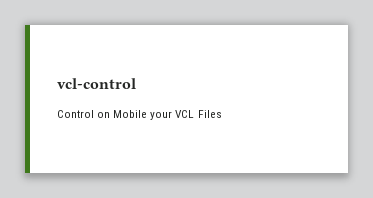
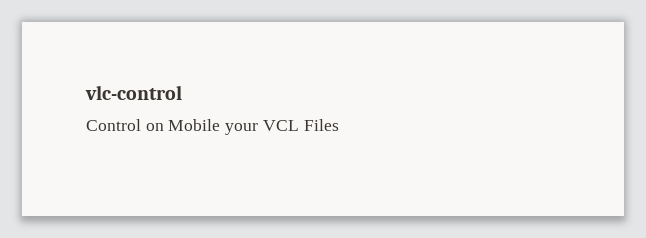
[57,78,136,89] vcl-control -> [85,85,182,100] vlc-control

